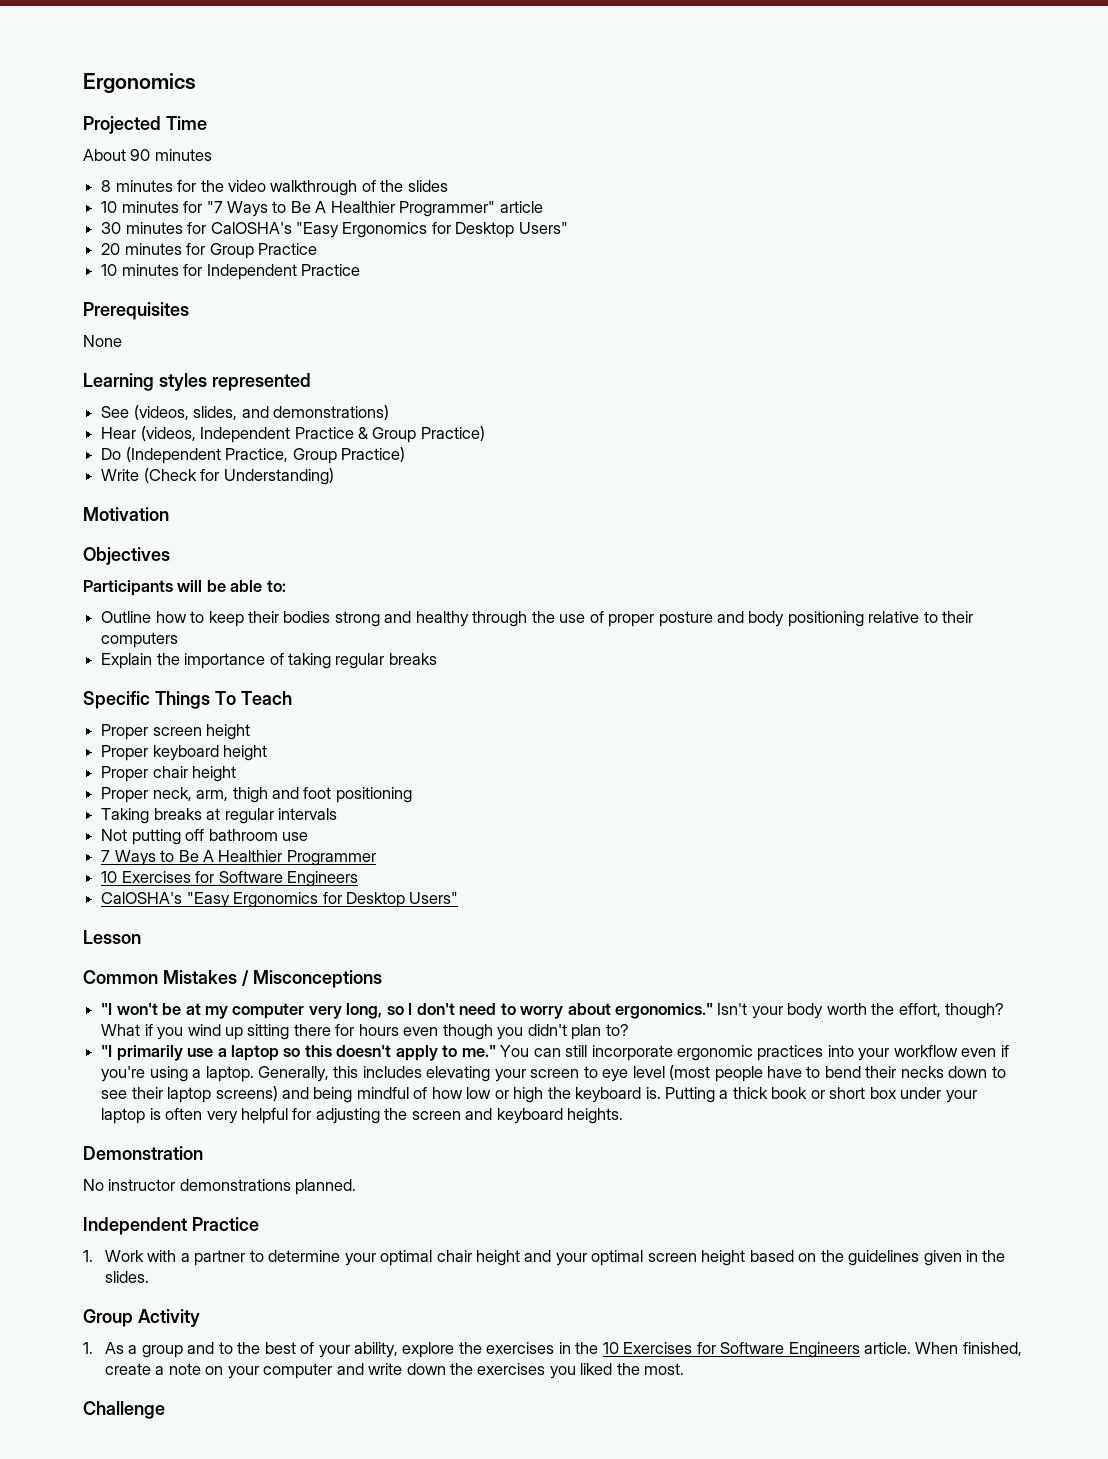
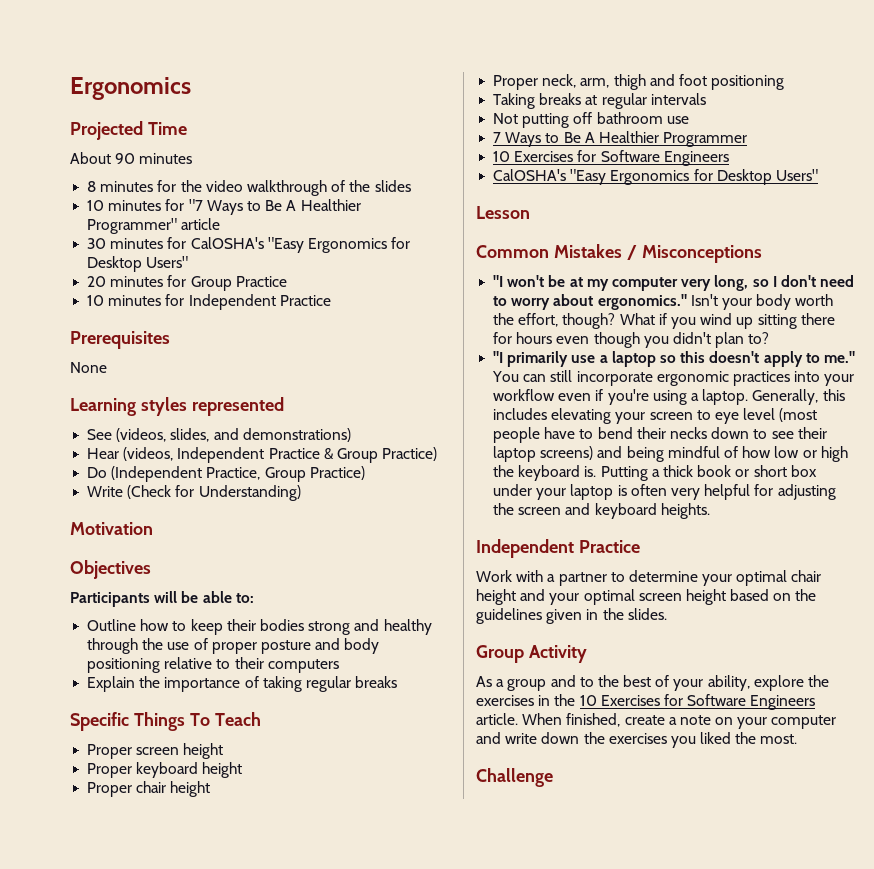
[83,1146,203,1160] [83,1179,357,1195] [83,1217,259,1235] [83,1250,93,1262] // Demonstration // No instructor demonstrations planned. // Independent Practice // 1. -> [476,539,640,558] // Independent Practice //
[83,1342,93,1354] 1. -> (587, 654) none

